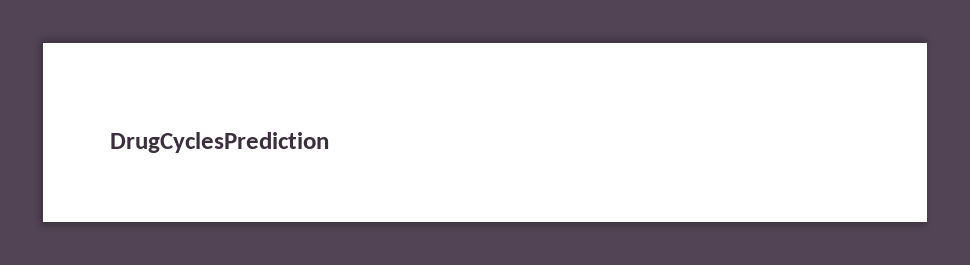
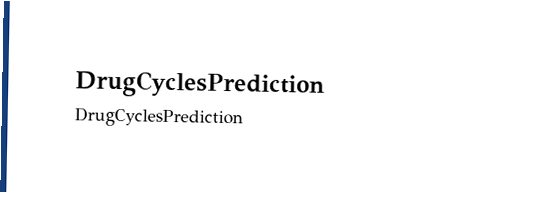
[110,132,329,153] DrugCyclesPrediction -> [75,70,325,100] [74,107,243,129] DrugCyclesPrediction // DrugCyclesPrediction

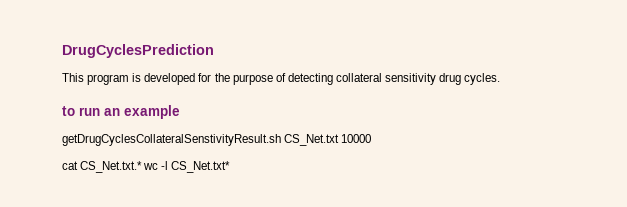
[74,107,243,129] DrugCyclesPrediction -> [62,73,501,85] [62,105,180,119] [62,134,372,146] [62,161,231,173] This program is developed for the purpose of detecting collateral sensitivity drug cycles. // to run an example // getDrugCyclesCollateralSenstivityResult.sh CS_Net.txt 10000 // cat CS_Net.txt.* wc -l CS_Net.txt*

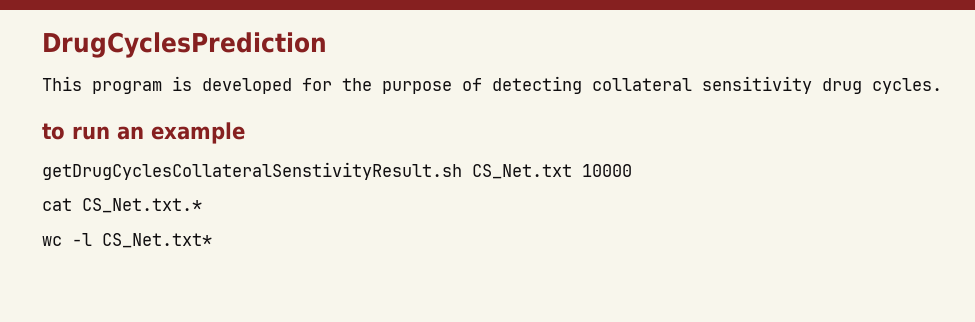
(143, 167) none -> (202, 205) //

